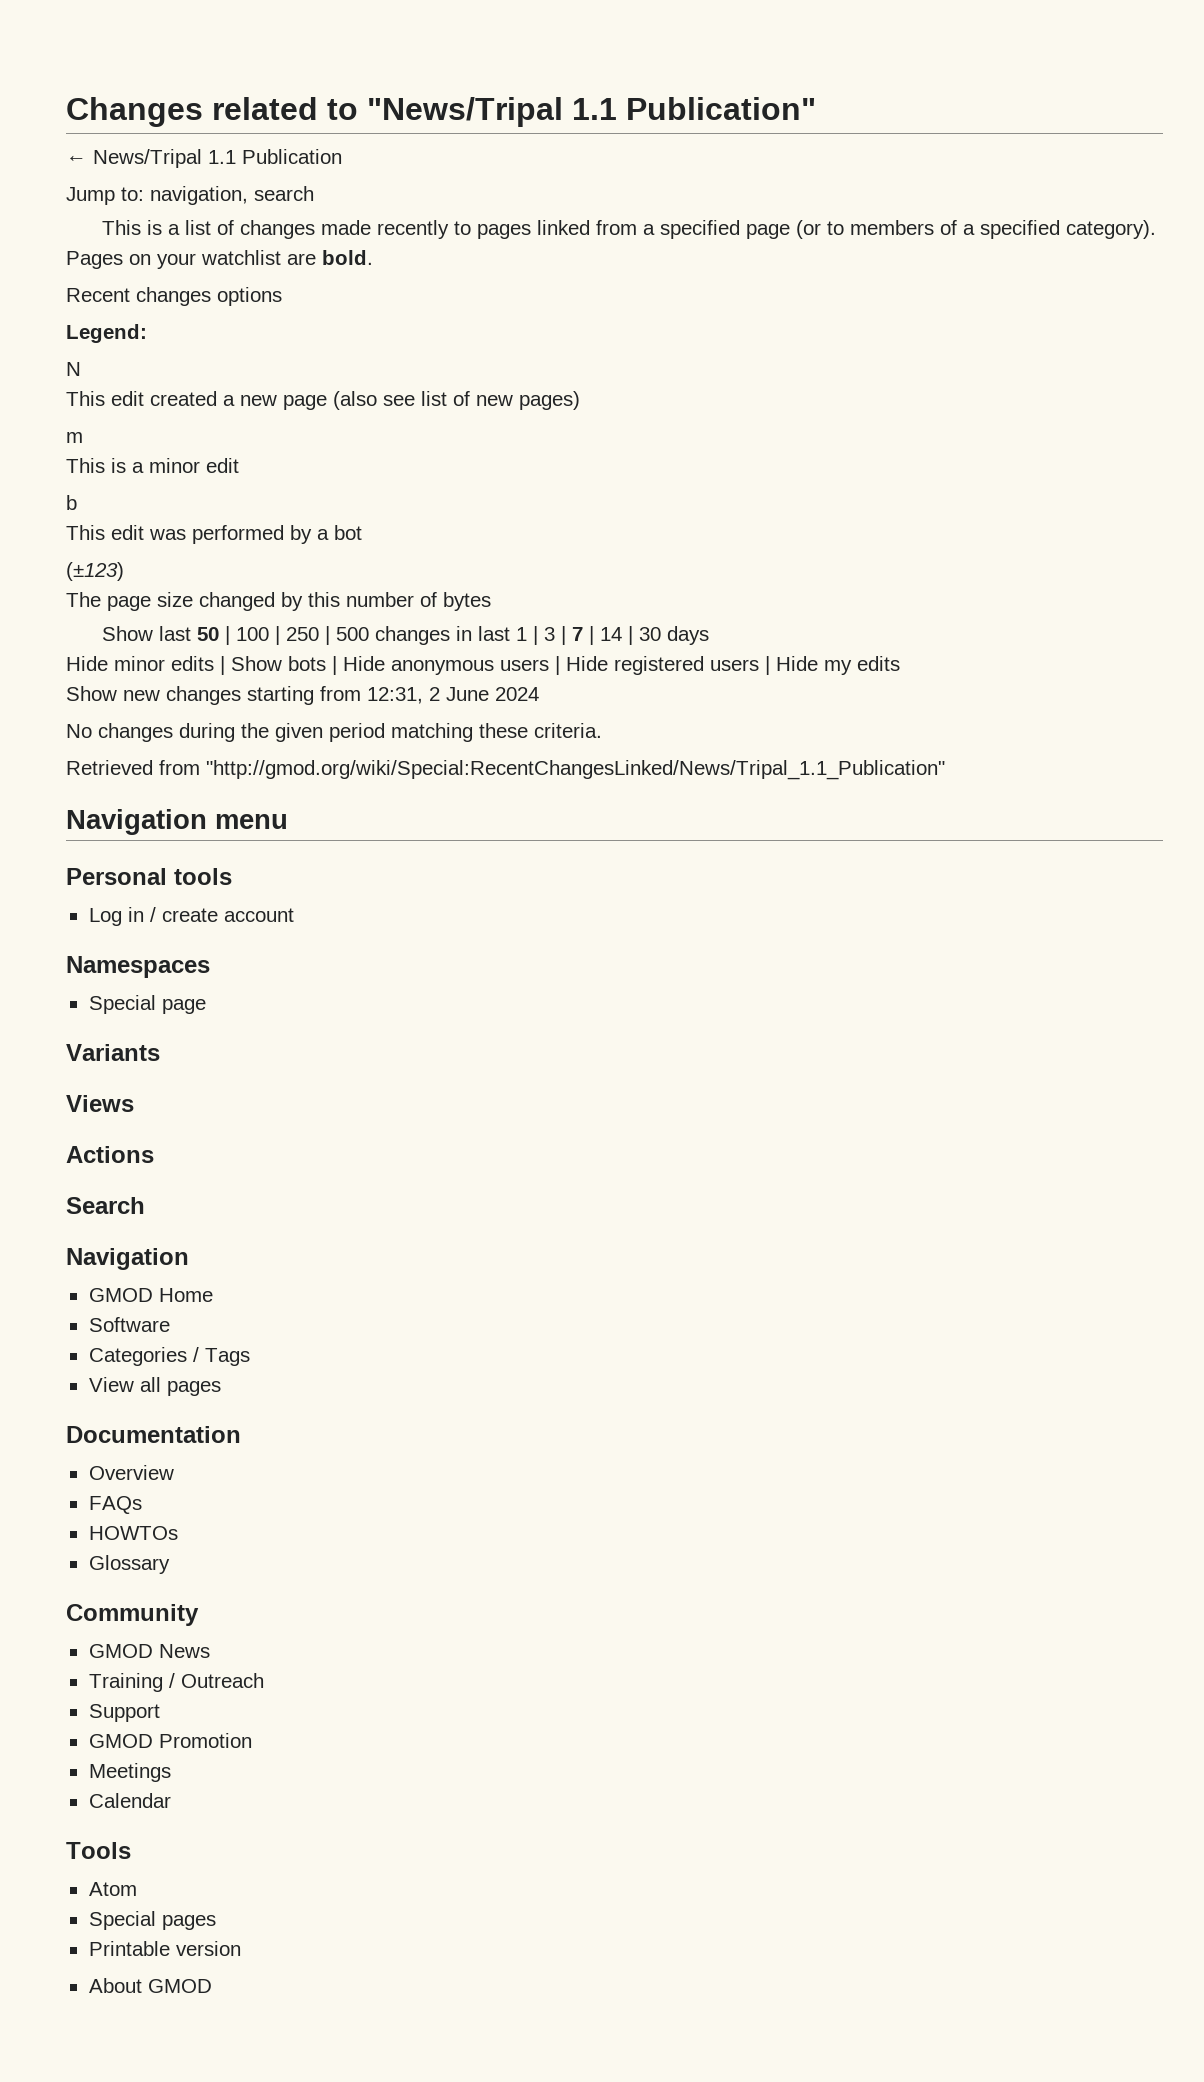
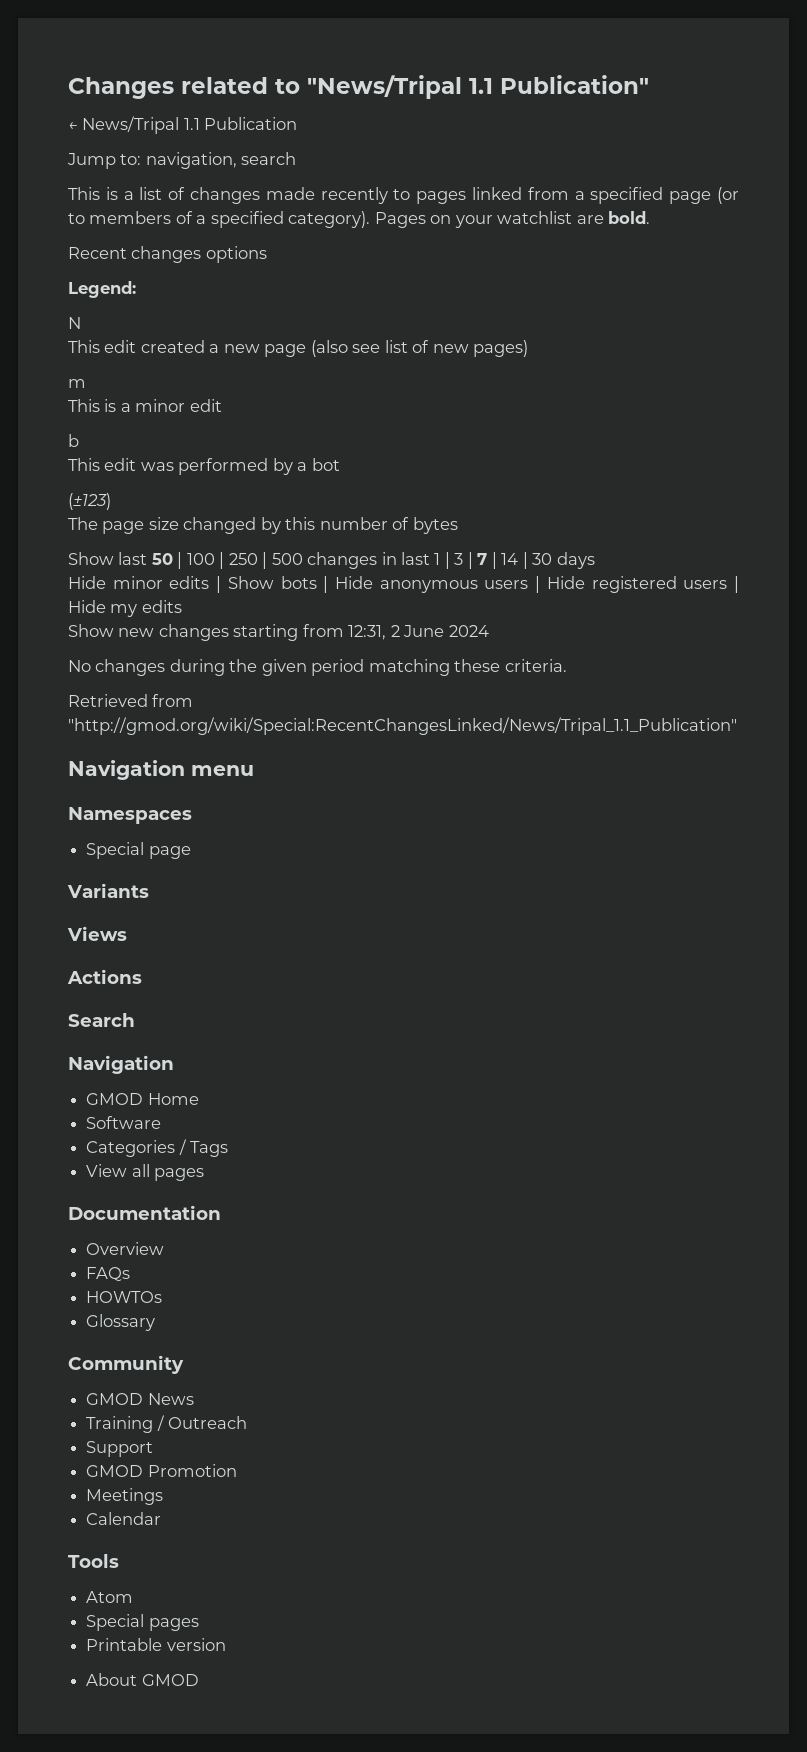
[66,868,232,885] [88,907,294,926] // Personal tools // Log in / create account -> (254, 770) none

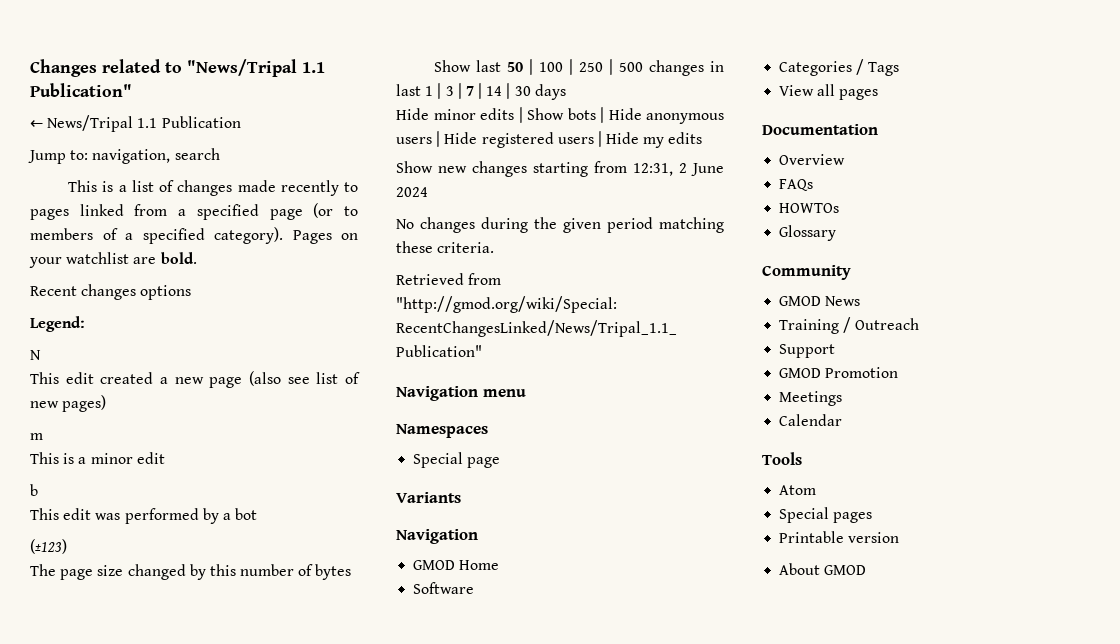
[67,926,127,941] [67,969,142,984] [68,1013,135,1027] // Views // Actions // Search -> (461, 497) none

